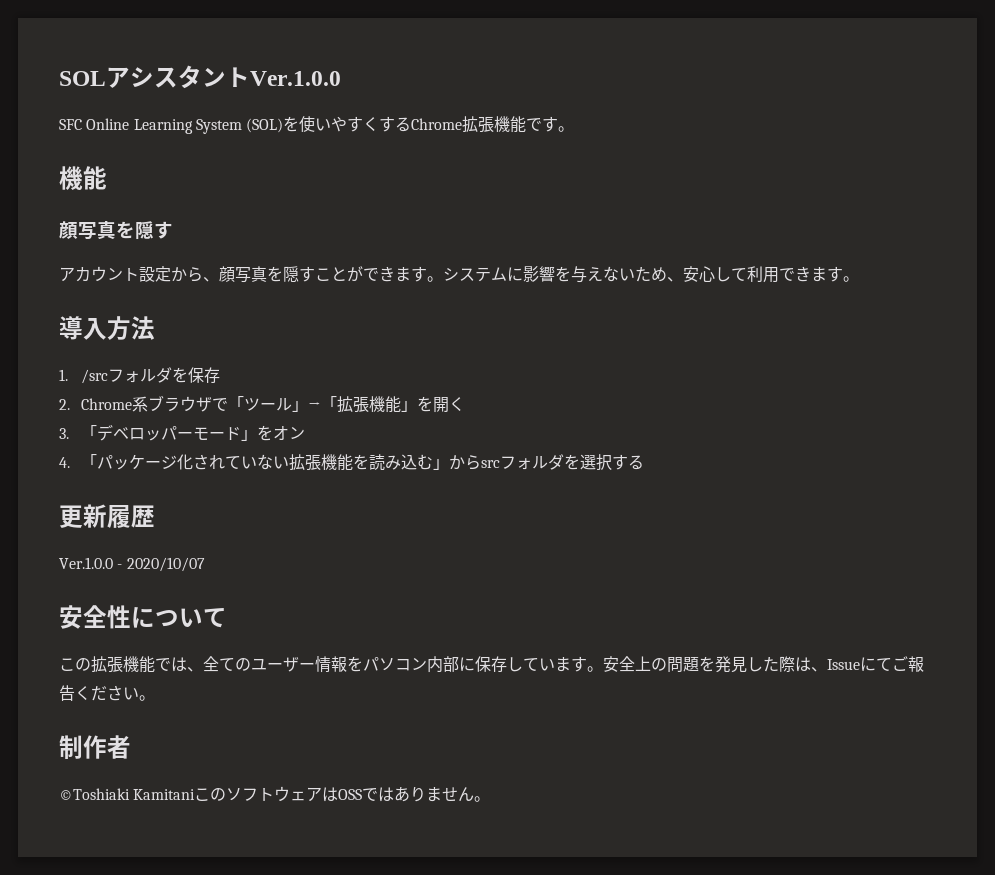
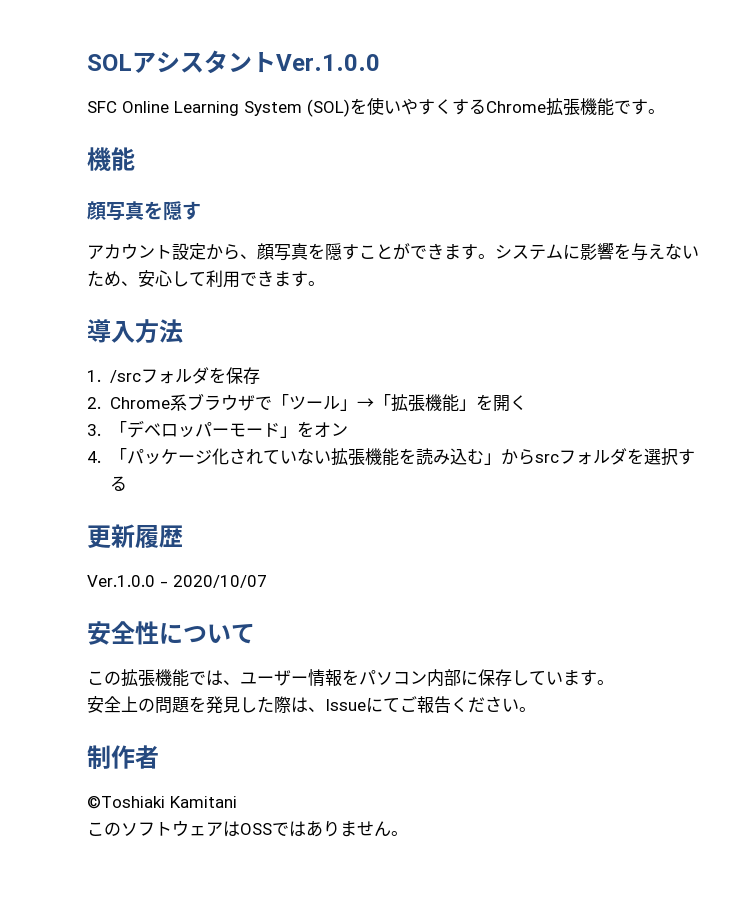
[203,656,251,672] 全ての -> (240, 682) none
(603, 669) none -> (614, 682) //
(196, 794) none -> (237, 802) //

